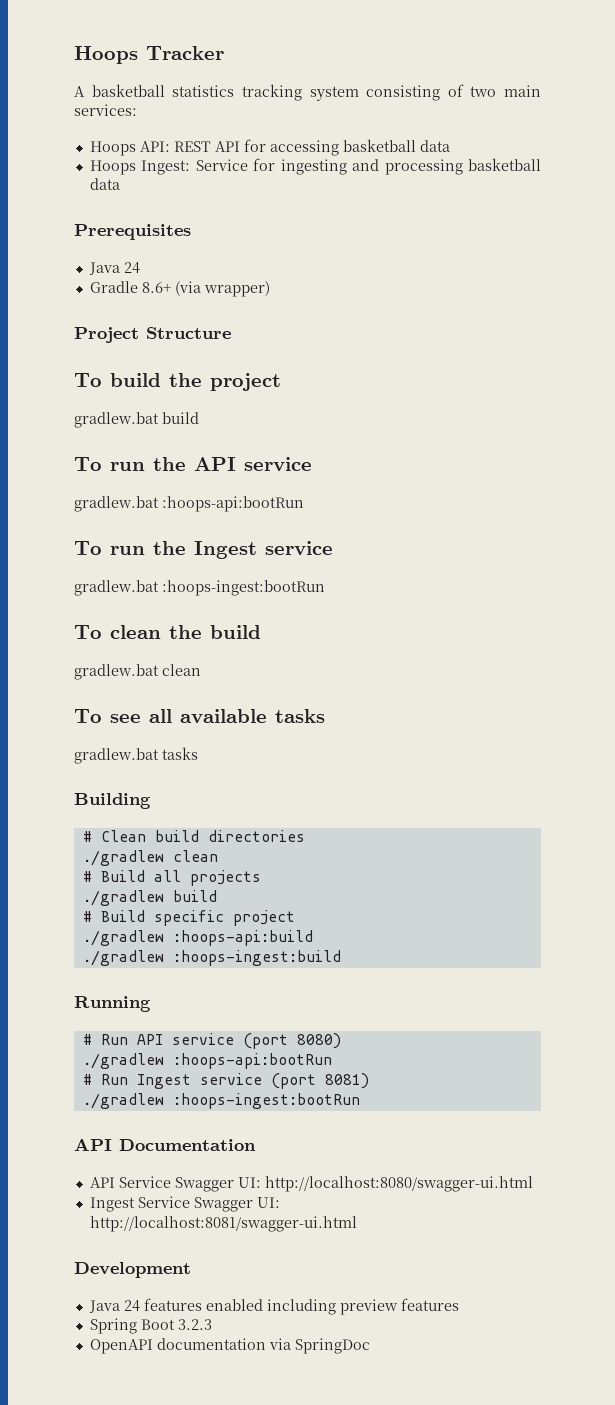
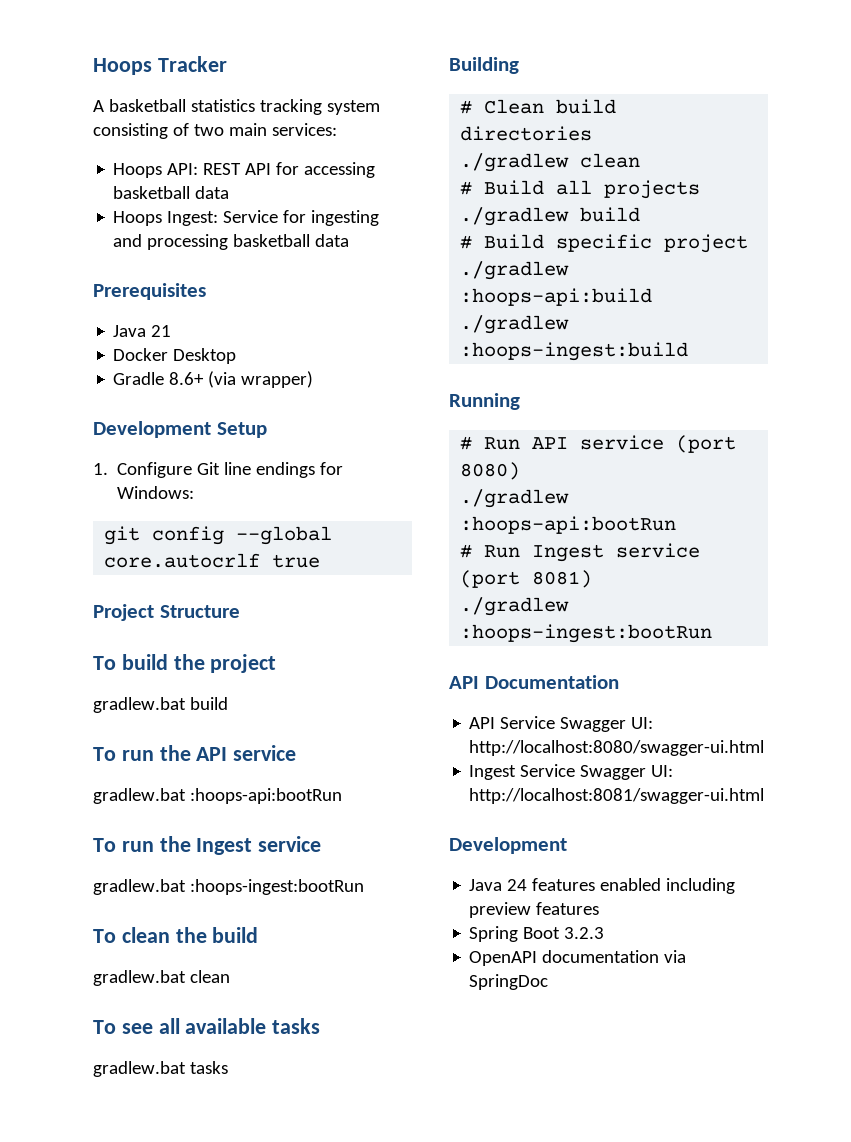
[123,262,140,274] 24 -> [151,325,172,337] [113,348,237,364] 21 // Docker Desktop
(270, 289) none -> [93,421,267,438] [93,462,344,478] [117,486,195,499] [104,526,333,545] [104,553,321,568] // Development Setup // 1. Configure Git line endings for Windows: // git config --global core.autocrlf true

